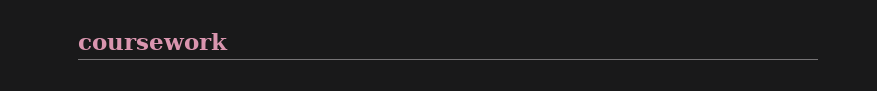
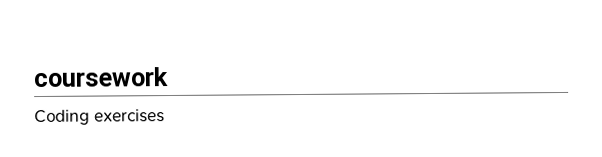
(228, 41) none -> [34,109,165,126] // Coding exercises

